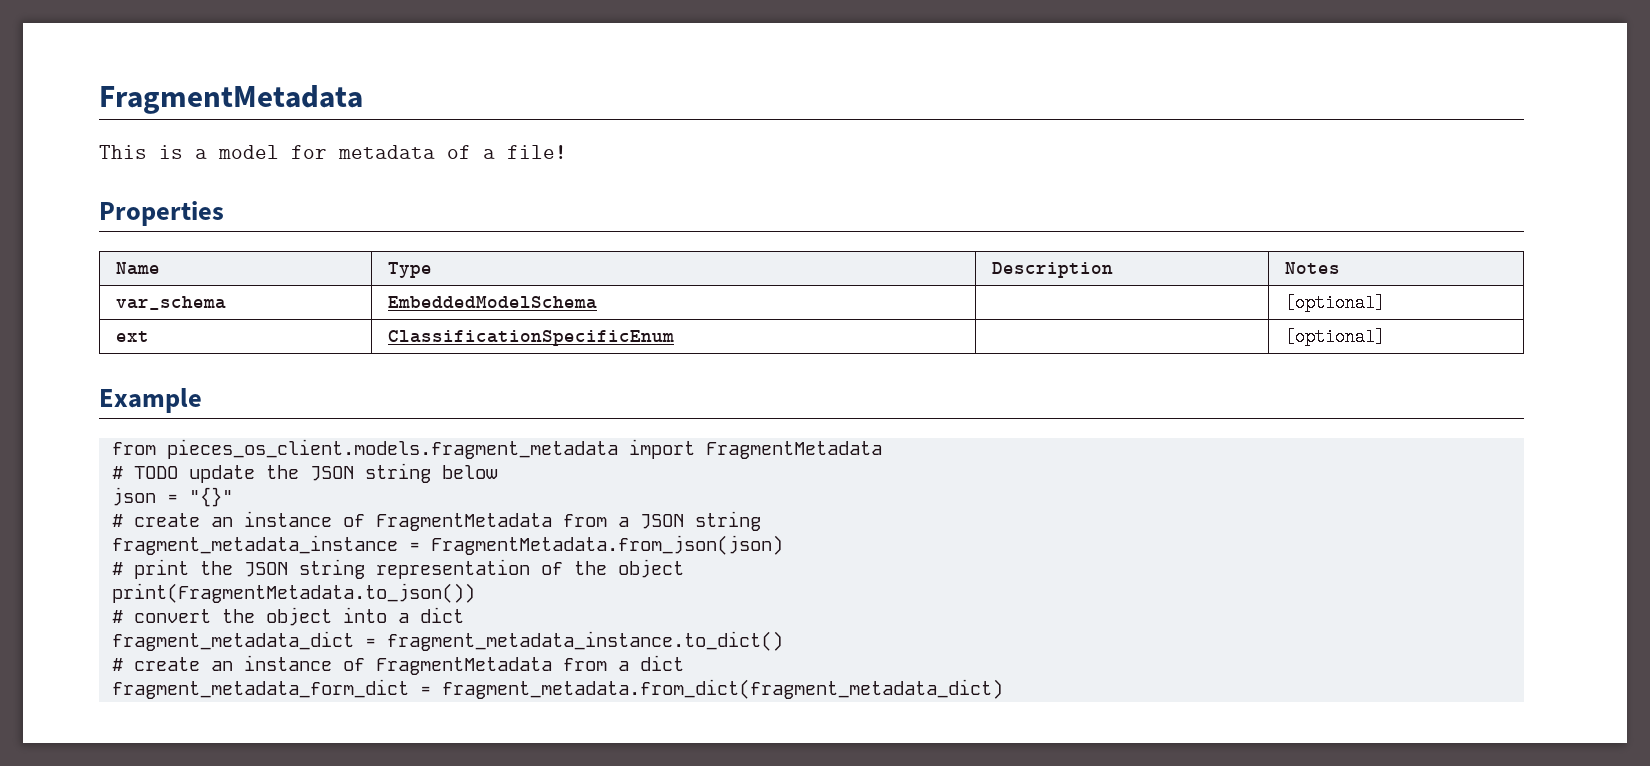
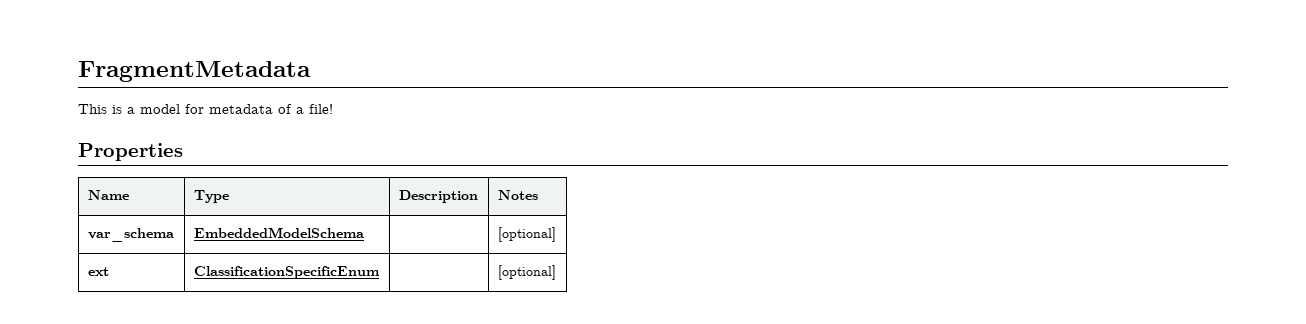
[99,388,202,413] [111,439,882,459] [111,463,498,483] [111,487,233,507] [111,511,761,531] [111,535,783,555] [111,559,684,579] [111,583,475,603] [111,607,464,626] [111,631,783,651] [111,655,684,675] [111,679,1003,699] // Example // from pieces_os_client.models.fragment_metadata import FragmentMetadata // # TODO update the JSON string below // json = "{}" // # create an instance of FragmentMetadata from a JSON string // fragment_metadata_instance = FragmentMetadata.from_json(json) // # print the JSON string representation of the object // print(FragmentMetadata.to_json()) // # convert the object into a dict // fragment_metadata_dict = fragment_metadata_instance.to_dict() // # create an instance of FragmentMetadata from a dict // fragment_metadata_form_dict = fragment_metadata.from_dict(fragment_metadata_dict) -> (556, 272) none

